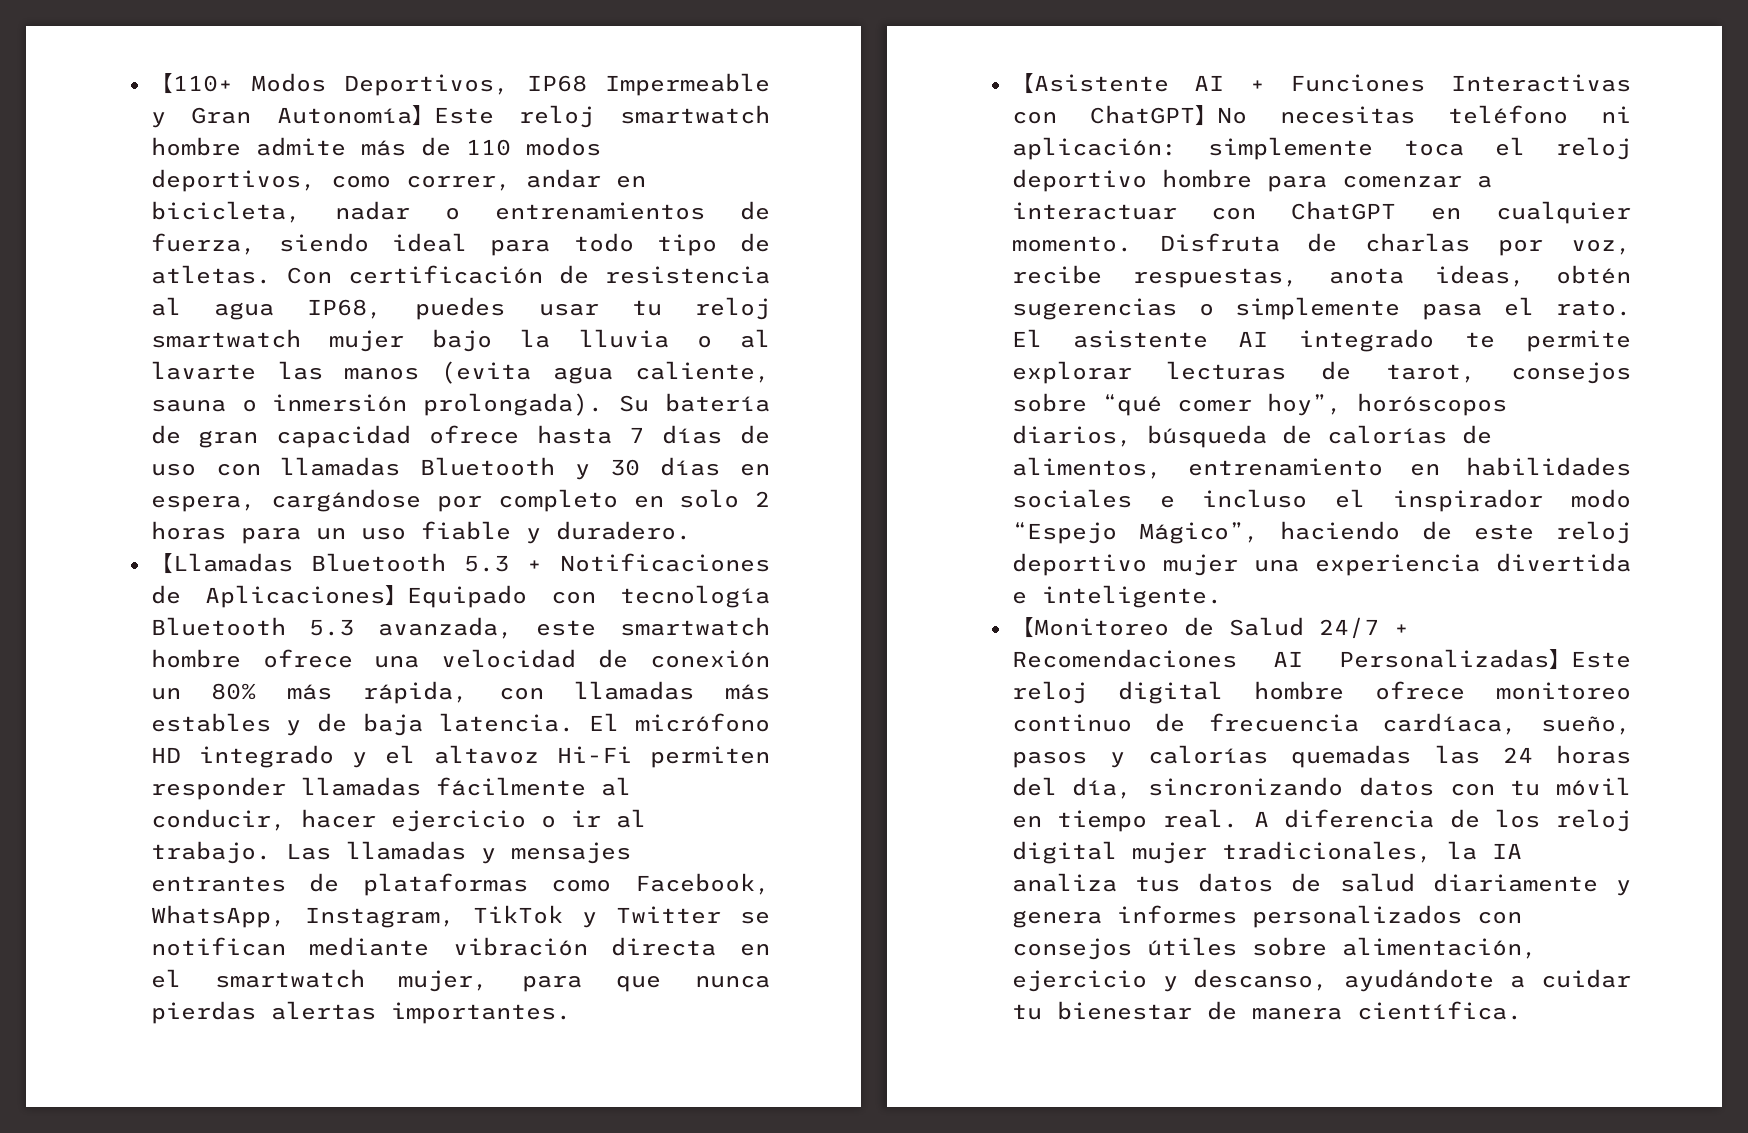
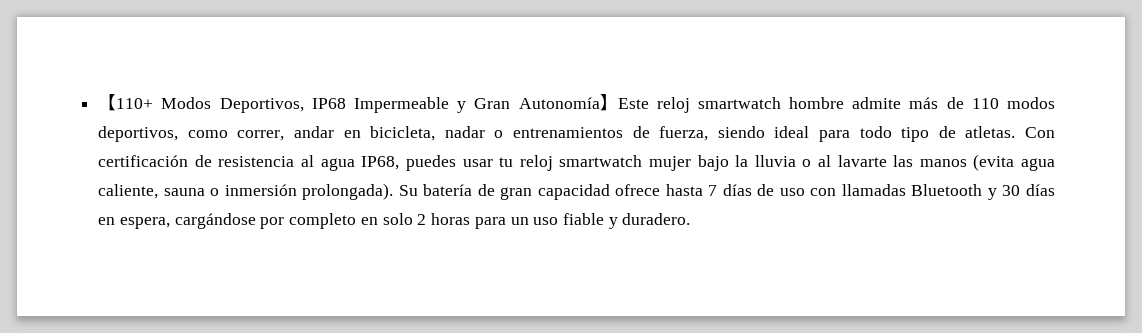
[150,553,770,574] [150,585,770,608] [150,617,770,639] [150,649,770,668] [150,681,771,704] [150,713,770,736] [150,745,770,768] [150,777,631,800] [150,809,646,832] [150,841,631,864] [150,873,770,896] [150,905,770,928] [150,937,770,956] [150,969,770,992] [150,1001,571,1024] [1011,73,1631,94] [1011,105,1631,126] [1011,137,1631,160] [1011,169,1492,192] [1011,201,1631,224] [1011,233,1631,256] [1011,265,1631,288] [1011,297,1631,320] [1011,329,1631,352] [1011,361,1631,384] [1011,393,1507,416] [1011,425,1492,448] [1011,457,1631,479] [1011,489,1631,512] [1011,521,1631,544] [1011,553,1631,576] [1011,585,1222,608] [1011,617,1409,639] [1011,649,1631,670] [1011,681,1631,704] [1011,713,1631,735] [1011,745,1631,768] [1011,777,1631,799] [1011,809,1631,832] [1011,841,1522,864] [1011,873,1631,896] [1011,905,1522,928] [1011,937,1537,960] [1011,969,1631,992] [1011,1001,1522,1020] // 【Llamadas Bluetooth 5.3 + Notificaciones de Aplicaciones】Equipado con tecnología Bluetooth 5.3 avanzada, este smartwatch hombre ofrece una velocidad de conexión un 80% más rápida, con llamadas más estables y de baja latencia. El micrófono HD integrado y el altavoz Hi-Fi permiten responder llamadas fácilmente al conducir, hacer ejercicio o ir al trabajo. Las llamadas y mensajes entrantes de plataformas como Facebook, WhatsApp, Instagram, TikTok y Twitter se notifican mediante vibración directa en el smartwatch mujer, para que nunca pierdas alertas importantes. // 【Asistente AI + Funciones Interactivas con ChatGPT】No necesitas teléfono ni aplicación: simplemente toca el reloj deportivo hombre para comenzar a interactuar con ChatGPT en cualquier momento. Disfruta de charlas por voz, recibe respuestas, anota ideas, obtén sugerencias o simplemente pasa el rato. El asistente AI integrado te permite explorar lecturas de tarot, consejos sobre “qué comer hoy”, horóscopos diarios, búsqueda de calorías de alimentos, entrenamiento en habilidades sociales e incluso el inspirador modo “Espejo Mágico”, haciendo de este reloj deportivo mujer una experiencia divertida e inteligente. // 【Monitoreo de Salud 24/7 + Recomendaciones AI Personalizadas】Este reloj digital hombre ofrece monitoreo continuo de frecuencia cardíaca, sueño, pasos y calorías quemadas las 24 horas del día, sincronizando datos con tu móvil en tiempo real. A diferencia de los reloj digital mujer tradicionales, la IA analiza tus datos de salud diariamente y genera informes personalizados con consejos útiles sobre alimentación, ejercicio y descanso, ayudándote a cuidar tu bienestar de manera científica. -> (691, 219) none

